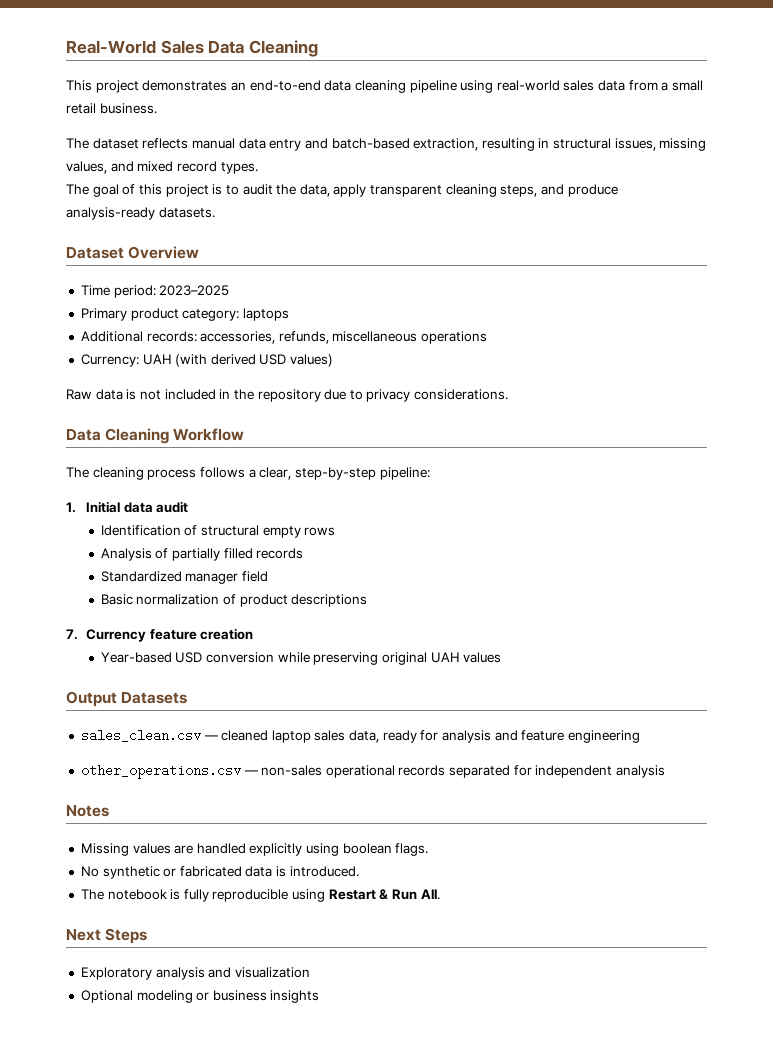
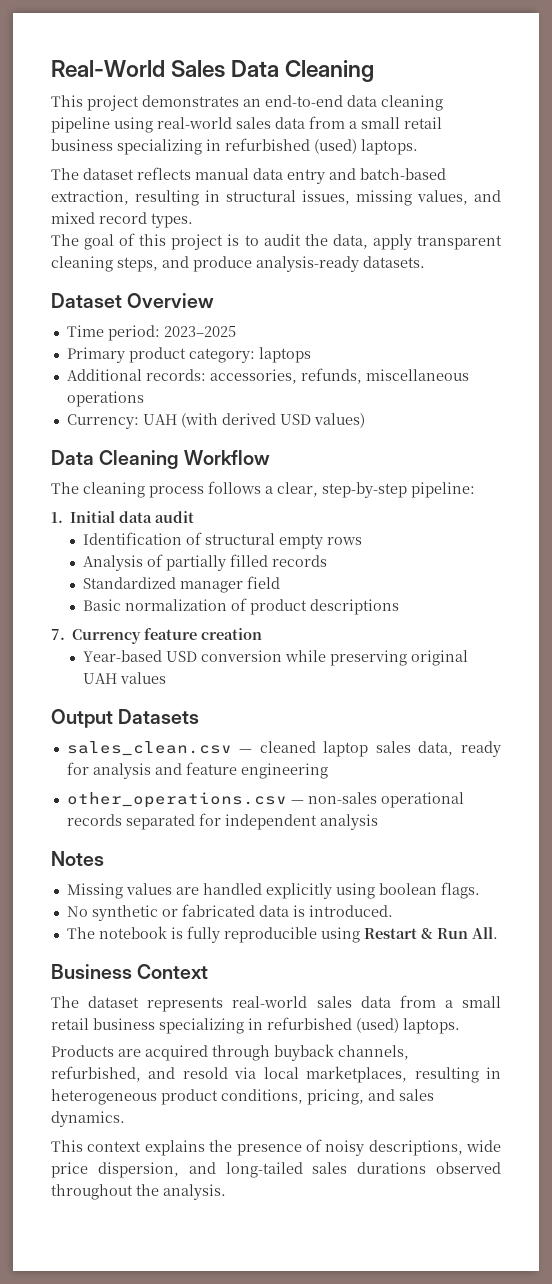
[99,103,157,114] business. -> [51,138,418,155] business specializing in refurbished (used) laptops.
[66,389,509,402] // Raw data is not included in the repository due to privacy considerations. -> (365, 420) none
[66,928,148,944] [80,967,310,980] [80,990,320,1003] Next Steps // Exploratory analysis and visualization // Optional modeling or business insights -> [51,964,209,979] [51,995,501,1012] [51,1017,460,1034] [51,1044,409,1061] [51,1066,501,1083] [51,1089,434,1105] [51,1111,125,1127] [51,1139,501,1156] [51,1162,501,1178] [51,1184,226,1200] Business Context // The dataset represents real-world sales data from a small retail business specializing in refurbished (used) laptops. // Products are acquired through buyback channels, refurbished, and resold via local marketplaces, resulting in heterogeneous product conditions, pricing, and sales dynamics. // This context explains the presence of noisy descriptions, wide price dispersion, and long-tailed sales durations observed throughout the analysis.

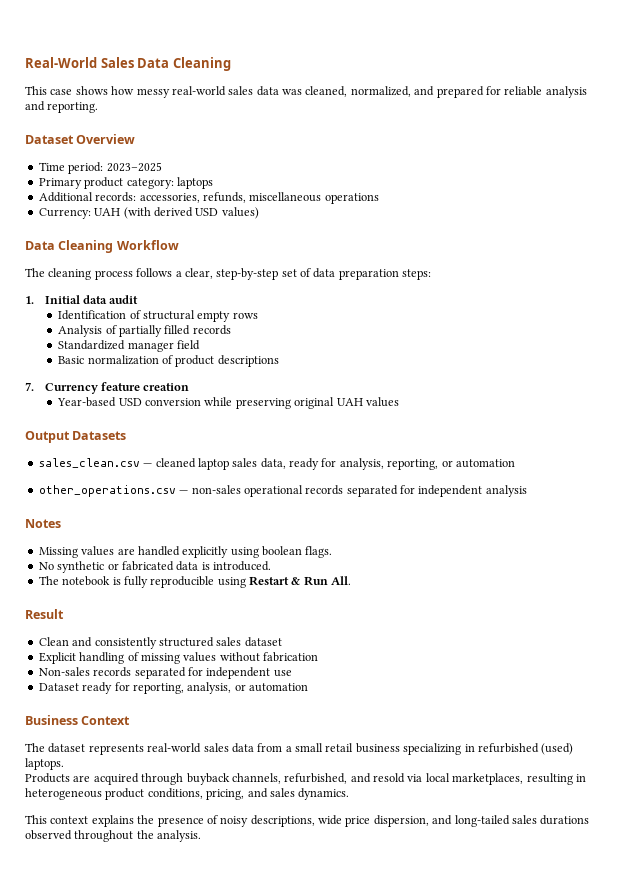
[87,95,443,111] [51,116,442,133] [51,138,418,155] [51,167,446,184] [51,190,501,206] [51,212,193,228] [51,233,502,250] [51,256,425,272] project demonstrates an end-to-end data cleaning pipeline using real-world sales data from a small retail business specializing in refurbished (used) laptops. // The dataset reflects manual data entry and batch-based extraction, resulting in structural issues, missing values, and mixed record types. // The goal of this project is to audit the data, apply transparent cleaning steps, and produce analysis-ready datasets. -> [50,86,587,98] [25,101,99,113] case shows how messy real-world sales data was cleaned, normalized, and prepared for reliable analysis and reporting.
[411,482,475,498] pipeline: -> [281,268,432,280] set of data preparation steps:
[92,762,328,779] analysis and feature engineering -> [339,458,515,470] analysis, reporting, or automation
(498, 933) none -> [25,609,64,619] [38,637,282,649] [38,652,318,664] [38,667,292,679] [38,682,308,694] // Result // Clean and consistently structured sales dataset // Explicit handling of missing values without fabrication // Non-sales records separated for independent use // Dataset ready for reporting, analysis, or automation

